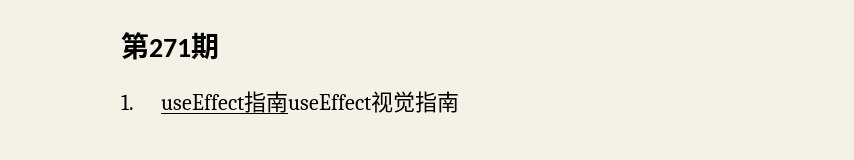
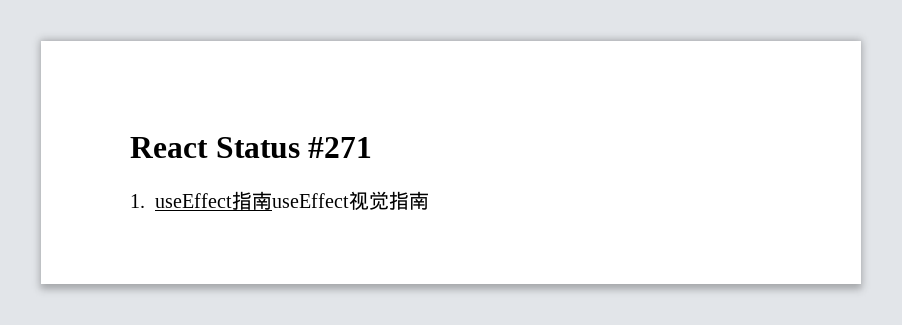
[121,32,219,60] 第271期 -> [130,137,373,158] React Status #271

